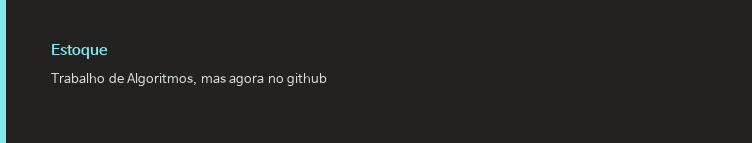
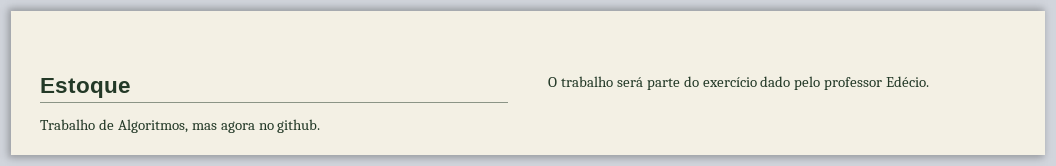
[287,73,328,87] github -> [277,119,321,133] [548,76,930,90] github. // O trabalho será parte do exercício dado pelo professor Edécio.

